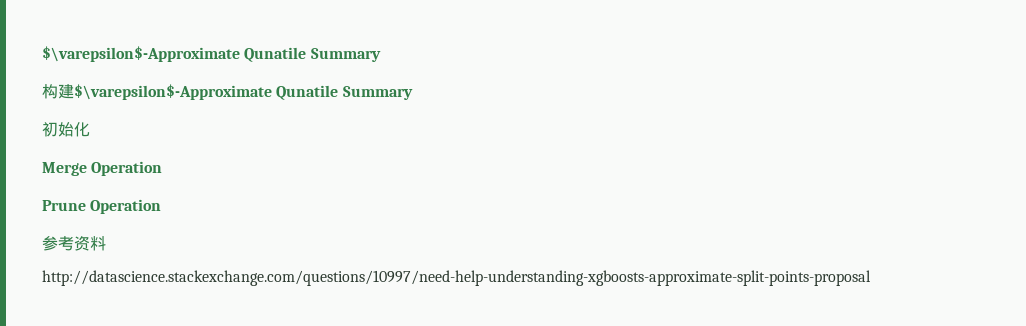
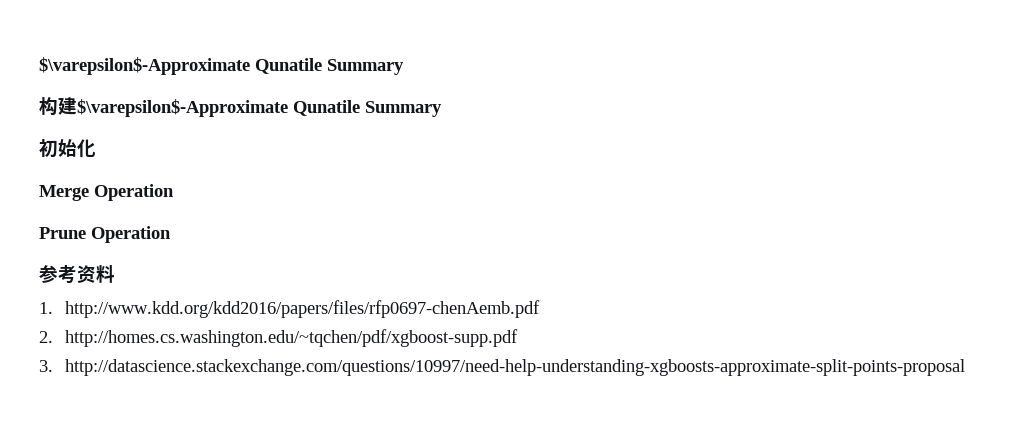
(106, 243) none -> [39,300,540,318] [39,329,518,347] [39,360,53,372] 1. http://www.kdd.org/kdd2016/papers/files/rfp0697-chenAemb.pdf // 2. http://homes.cs.washington.edu/~tqchen/pdf/xgboost-supp.pdf // 3.

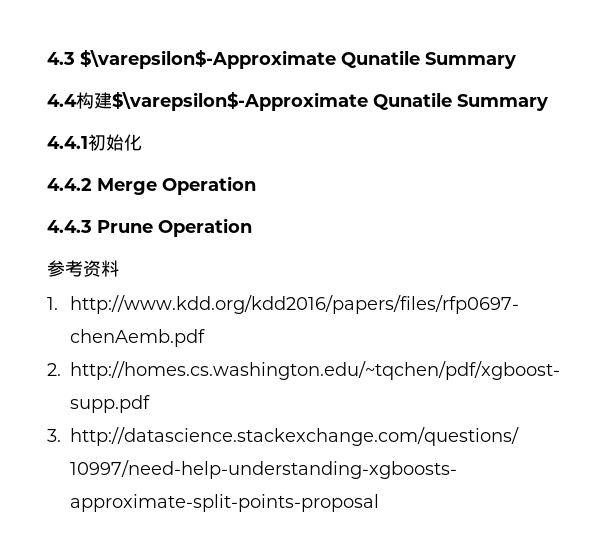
[39,57,404,75] $\varepsilon$-Approximate Qunatile Summary // -> [47,50,516,69] [47,94,77,107] 4.3 $\varepsilon$-Approximate Qunatile Summary // 4.4
(442, 109) none -> [47,136,88,149] 4.4.1
(96, 148) none -> [47,178,92,191] 4.4.2
(174, 192) none -> [47,220,92,233] 4.4.3

